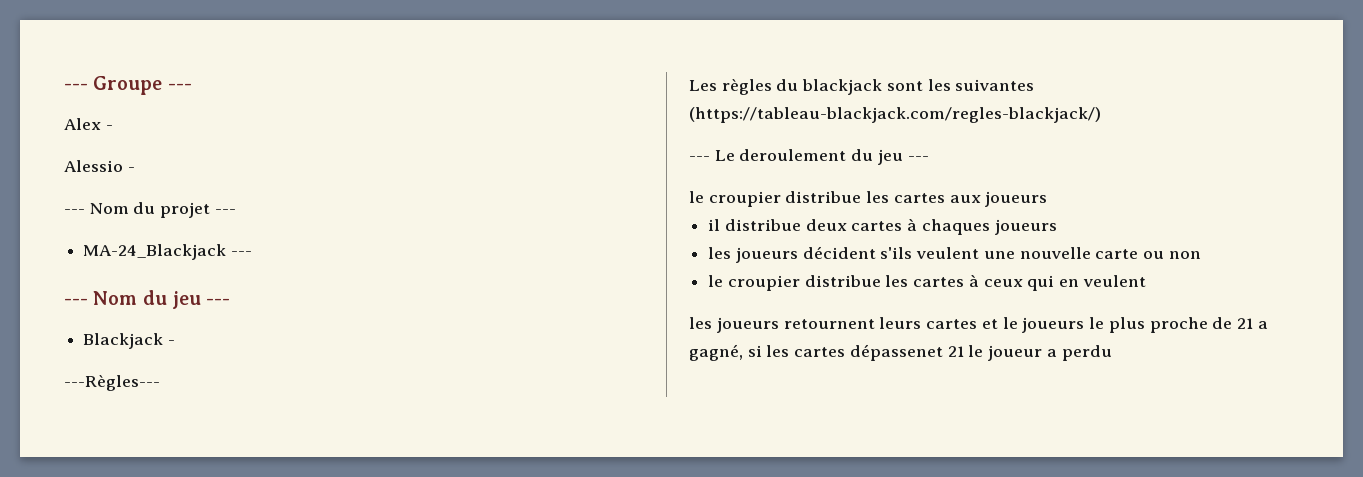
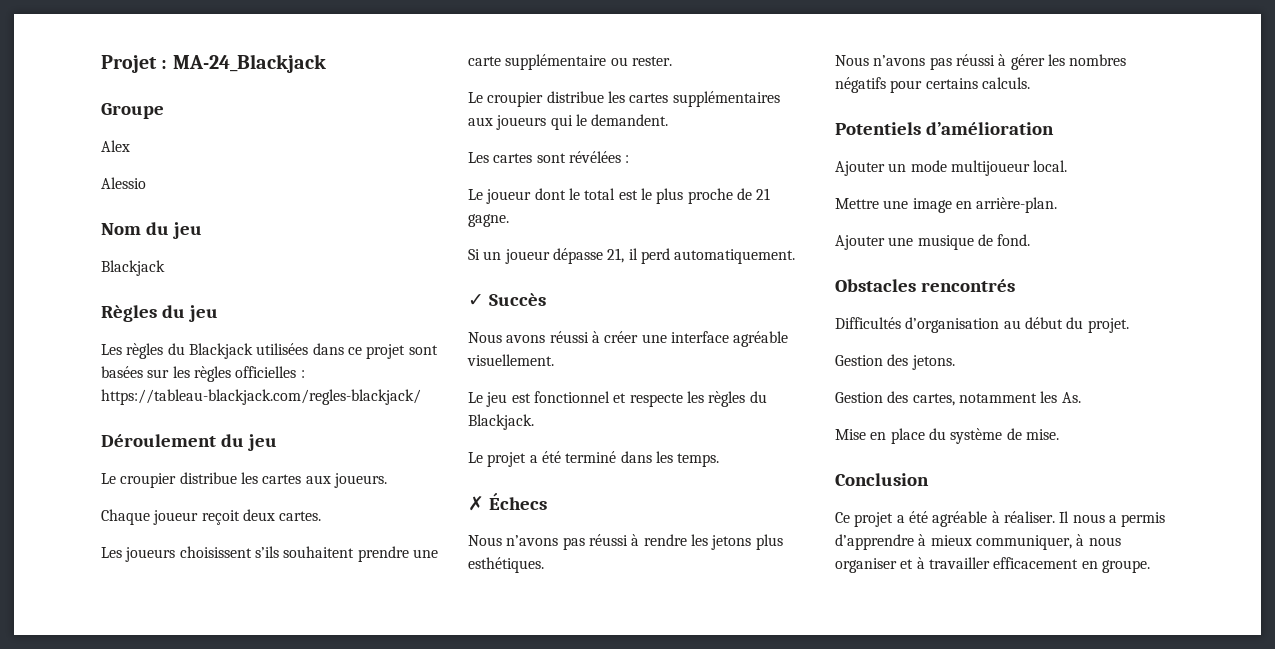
[64,83,88,90] --- -> [101,54,326,73] Projet : MA-24_Blackjack //
[167,83,192,90] --- -> (164, 111) none
[105,125,113,130] - -> (130, 146) none
[127,167,135,172] [64,202,236,218] [83,244,252,260] [64,298,88,305] - // --- Nom du projet --- // MA-24_Blackjack --- // --- -> (146, 183) //
[206,298,231,305] [83,333,175,349] [64,375,160,391] --- // Blackjack - // ---Règles--- -> [101,260,165,276] [101,305,218,322] // Blackjack // Règles du jeu
[802,79,1035,95] [689,107,1101,123] [689,149,929,165] [689,191,704,203] blackjack sont les suivantes (https://tableau-blackjack.com/regles-blackjack/) // --- Le deroulement du jeu --- // le -> [188,343,438,359] [101,366,305,382] [101,389,421,405] [101,434,277,451] [101,473,116,484] Blackjack utilisées dans ce projet sont basées sur les règles officielles : https://tableau-blackjack.com/regles-blackjack/ // Déroulement du jeu // Le
[985,191,1048,207] [708,218,1057,235] [708,246,1201,263] [708,274,1146,291] [689,317,1085,333] joueurs // il distribue deux cartes à chaques joueurs // les joueurs décident s'ils veulent une nouvelle carte ou non // le croupier distribue les cartes à ceux qui en veulent // les joueurs retournent leurs cartes et le joueurs -> [333,473,387,488] [101,509,322,525] [101,546,438,562] [468,54,672,70] [468,91,780,107] [468,114,669,130] [468,151,630,163] [468,188,638,204] joueurs. // Chaque joueur reçoit deux cartes. // Les joueurs choisissent s’ils souhaitent prendre une carte supplémentaire ou rester. // Le croupier distribue les cartes supplémentaires aux joueurs qui le demandent. // Les cartes sont révélées : // Le joueur dont le total est
[1258,321,1268,329] [689,344,1112,361] a gagné, si les cartes dépassenet 21 le joueur a perdu -> [468,214,509,227] [468,248,796,264] [468,293,546,306] [468,331,789,347] [467,354,554,366] [468,391,767,407] [468,414,534,430] [468,451,720,467] [468,493,547,511] [468,534,783,550] [468,557,544,573] [835,54,1127,70] [835,77,1030,93] [835,122,1054,135] [835,160,1068,176] [835,197,1058,213] [835,234,1031,250] [835,279,1015,292] [835,317,1129,333] [835,354,955,370] [835,391,1081,406] [835,428,1059,444] [835,473,929,486] [835,511,1166,527] [835,534,1121,550] [835,557,1150,573] gagne. // Si un joueur dépasse 21, il perd automatiquement. // ✓ Succès // Nous avons réussi à créer une interface agréable visuellement. // Le jeu est fonctionnel et respecte les règles du Blackjack. // Le projet a été terminé dans les temps. // ✗ Échecs // Nous n’avons pas réussi à rendre les jetons plus esthétiques. // Nous n’avons pas réussi à gérer les nombres négatifs pour certains calculs. // Potentiels d’amélioration // Ajouter un mode multijoueur local. // Mettre une image en arrière-plan. // Ajouter une musique de fond. // Obstacles rencontrés // Difficultés d’organisation au début du projet. // Gestion des jetons. // Gestion des cartes, notamment les As. // Mise en place du système de mise. // Conclusion // Ce projet a été agréable à réaliser. Il nous a permis d’apprendre à mieux communiquer, à nous organiser et à travailler efficacement en groupe.

